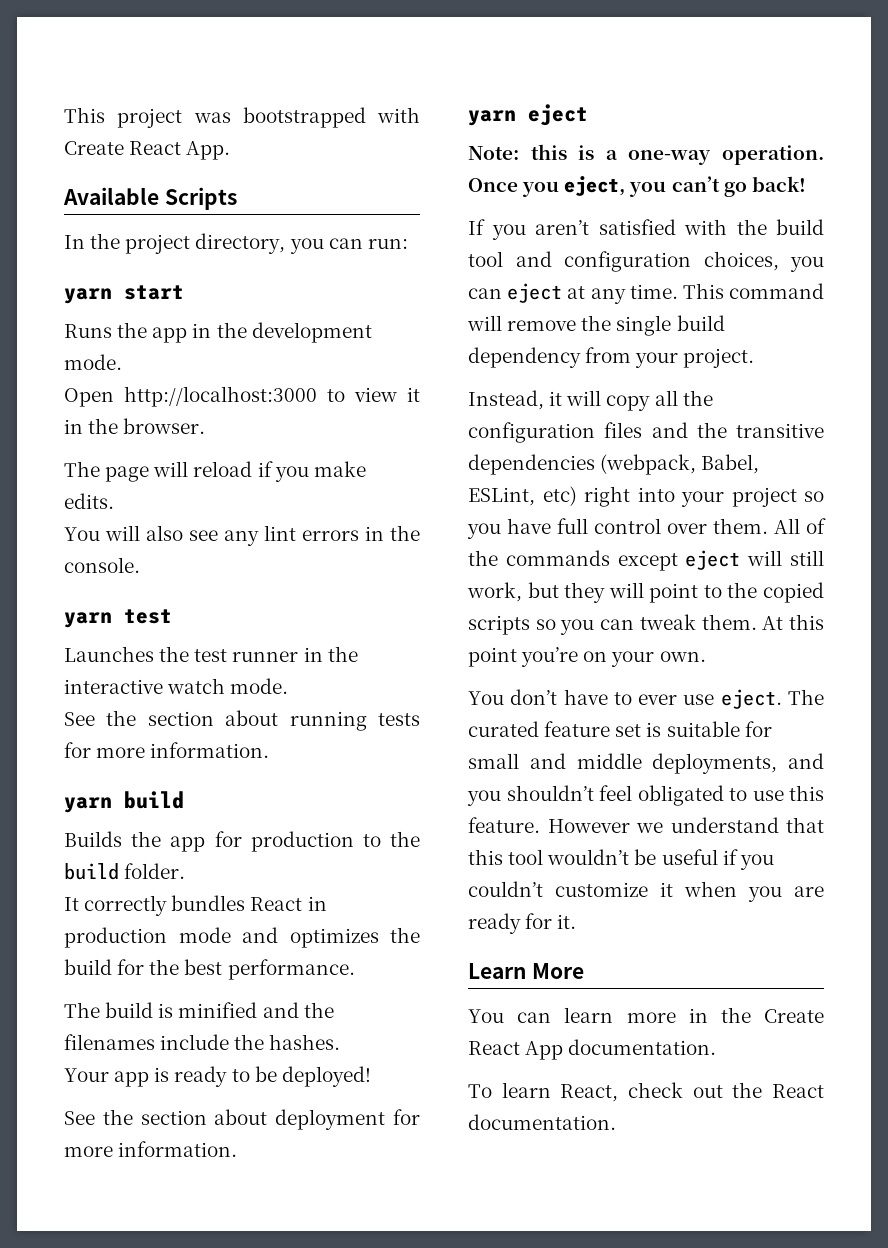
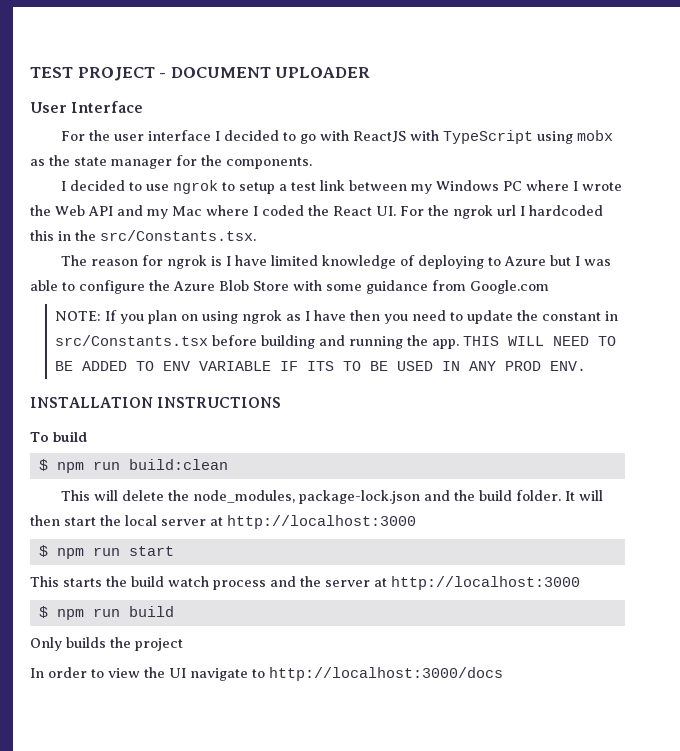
[64,107,420,128] [64,141,231,160] [63,187,237,210] [64,233,408,254] [64,285,184,304] [64,322,372,343] [64,354,122,370] [64,386,420,407] [64,418,206,434] [64,461,366,482] [64,493,114,509] [64,525,420,546] [64,557,140,573] [64,609,172,628] [64,646,358,662] [64,678,289,694] [64,710,420,731] [64,742,270,758] [64,791,184,813] [64,831,420,852] [64,863,186,880] [64,895,327,916] [64,927,420,948] [64,959,355,980] [64,1002,334,1018] [64,1034,341,1050] [64,1066,371,1087] [64,1109,421,1130] [64,1141,238,1157] [468,104,588,126] [468,144,824,165] [468,176,806,197] [468,219,824,240] [468,251,824,272] [468,283,824,304] [467,315,725,336] [468,347,755,368] [468,390,713,411] [468,422,824,443] [468,454,760,475] [468,486,824,507] [467,518,826,539] [468,550,824,571] [467,582,824,603] [468,614,824,635] [468,647,706,667] [468,689,824,709] [468,721,772,737] [468,753,824,774] [467,785,824,806] [468,817,824,833] [468,849,774,870] [468,881,824,902] [468,913,577,934] [468,963,584,979] [468,1007,824,1023] [468,1039,717,1060] [468,1082,824,1102] [468,1114,616,1130] This project was bootstrapped with Create React App. // Available Scripts // In the project directory, you can run: // yarn start // Runs the app in the development mode. // Open http://localhost:3000 to view it in the browser. // The page will reload if you make edits. // You will also see any lint errors in the console. // yarn test // Launches the test runner in the interactive watch mode. // See the section about running tests for more information. // yarn build // Builds the app for production to the build folder. // It correctly bundles React in production mode and optimizes the build for the best performance. // The build is minified and the filenames include the hashes. // Your app is ready to be deployed! // See the section about deployment for more information. // yarn eject // Note: this is a one-way operation. Once you eject, you can’t go back! // If you aren’t satisfied with the build tool and configuration choices, you can eject at any time. This command will remove the single build dependency from your project. // Instead, it will copy all the configuration files and the transitive dependencies (webpack, Babel, ESLint, etc) right into your project so you have full control over them. All of the commands except eject will still work, but they will point to the copied scripts so you can tweak them. At this point you’re on your own. // You don’t have to ever use eject. The curated feature set is suitable for small and middle deployments, and you shouldn’t feel obligated to use this feature. However we understand that this tool wouldn’t be useful if you couldn’t customize it when you are ready for it. // Learn More // You can learn more in the Create React App documentation. // To learn React, check out the React documentation. -> [30,67,371,81] [30,101,144,113] [61,130,614,144] [30,155,312,169] [61,180,623,194] [30,205,603,219] [30,230,256,241] [61,255,612,269] [30,280,549,294] [54,310,618,324] [54,335,616,349] [54,361,586,371] [30,397,282,408] [30,431,87,442] [38,459,228,473] [61,490,604,504] [30,515,416,529] [38,545,174,559] [30,576,580,590] [38,606,174,620] [30,637,183,651] [30,667,503,681] TEST PROJECT - DOCUMENT UPLOADER // User Interface // For the user interface I decided to go with ReactJS with TypeScript using mobx as the state manager for the components. // I decided to use ngrok to setup a test link between my Windows PC where I wrote the Web API and my Mac where I coded the React UI. For the ngrok url I hardcoded this in the src/Constants.tsx. // The reason for ngrok is I have limited knowledge of deploying to Azure but I was able to configure the Azure Blob Store with some guidance from Google.com // NOTE: If you plan on using ngrok as I have then you need to update the constant in src/Constants.tsx before building and running the app. THIS WILL NEED TO BE ADDED TO ENV VARIABLE IF ITS TO BE USED IN ANY PROD ENV. // INSTALLATION INSTRUCTIONS // To build // $ npm run build:clean // This will delete the node_modules, package-lock.json and the build folder. It will then start the local server at http://localhost:3000 // $ npm run start // This starts the build watch process and the server at http://localhost:3000 // $ npm run build // Only builds the project // In order to view the UI navigate to http://localhost:3000/docs

